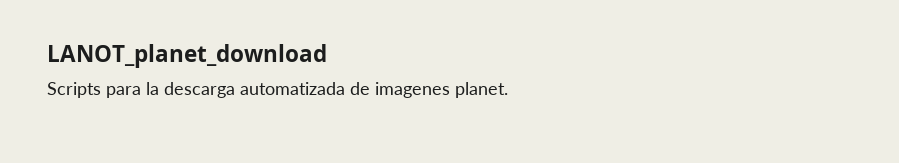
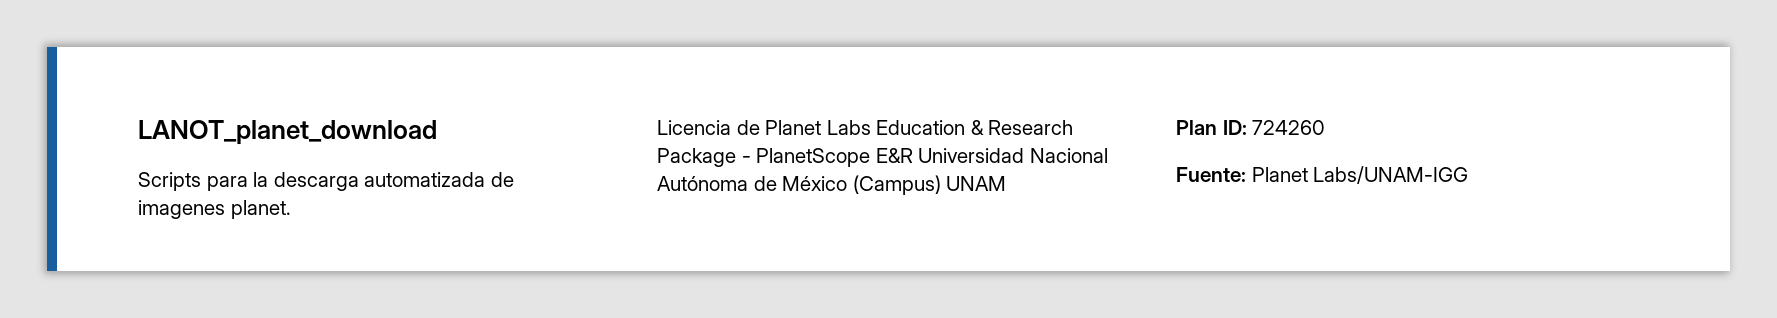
(508, 90) none -> [657,120,1074,135] [657,148,1108,167] [657,175,1007,195] [1176,120,1326,135] [1176,166,1469,184] // Licencia de Planet Labs Education & Research Package - PlanetScope E&R Universidad Nacional Autónoma de México (Campus) UNAM // Plan ID: 724260 // Fuente: Planet Labs/UNAM-IGG

